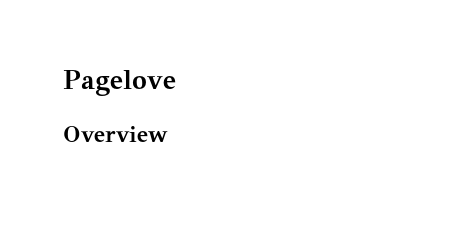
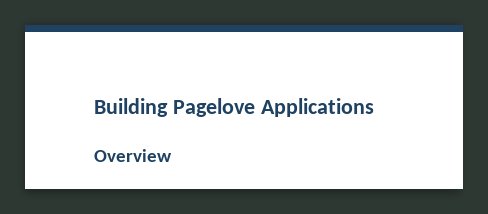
(63, 83) none -> [94,98,168,117] Building
(176, 83) none -> [260,98,374,117] Applications

